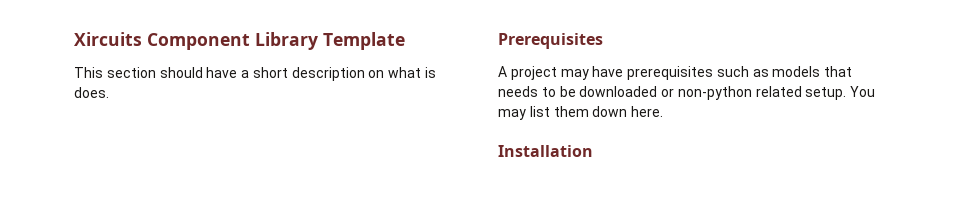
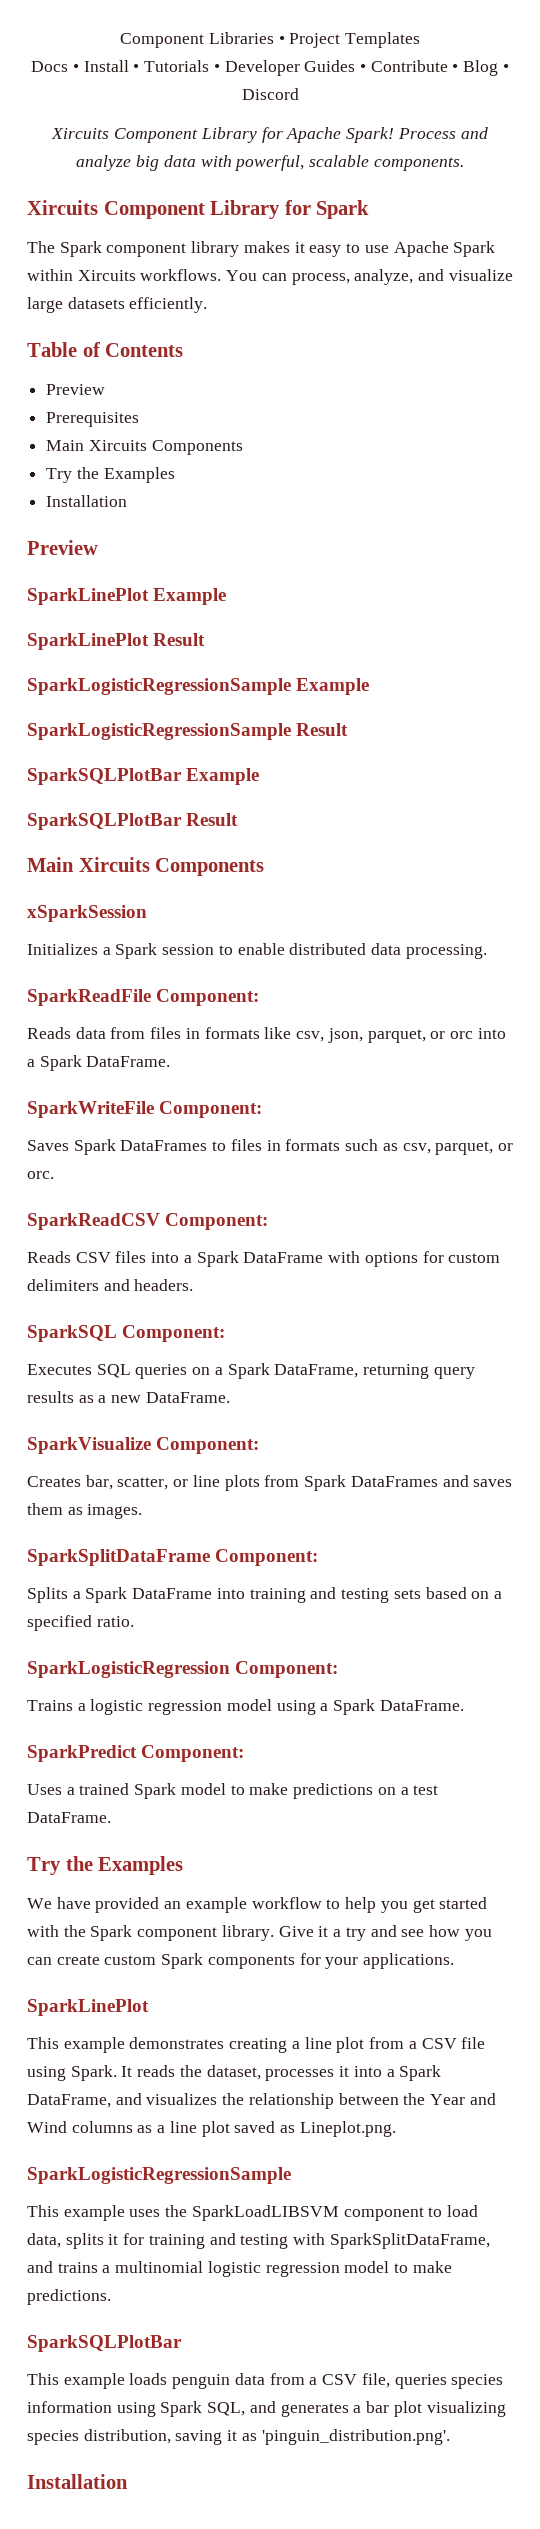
[74,32,405,50] [74,67,437,81] [74,87,109,98] [498,33,603,49] [498,66,853,80] [498,86,876,100] [498,106,664,120] Xircuits Component Library Template // This section should have a short description on what is does. // Prerequisites // A project may have prerequisites such as models that needs to be downloaded or non-python related setup. You may list them down here. -> [120,32,420,48] [31,60,509,76] [241,88,299,100] [51,127,488,143] [76,155,464,171] [27,200,370,219] [27,241,496,257] [27,269,513,285] [27,297,208,313] [27,342,184,357] [46,384,106,395] [46,412,140,427] [46,440,243,455] [46,467,175,483] [46,495,128,507] [27,540,98,555] [27,588,227,605] [27,633,206,650] [27,678,370,695] [27,723,349,740] [27,768,260,785] [27,813,239,830] [27,857,265,876] [27,905,147,922] [27,943,487,959] [27,989,260,1006] [27,1027,506,1043] [27,1055,171,1071] [27,1101,263,1118] [27,1139,513,1155] [27,1171,54,1179] [27,1213,269,1230] [27,1251,501,1267] [27,1279,194,1291] [27,1325,226,1342] [27,1363,475,1379] [27,1391,230,1403] [27,1437,260,1454] [27,1475,513,1491] [27,1503,143,1519] [27,1549,319,1566] [27,1587,502,1603] [27,1615,134,1631] [27,1661,339,1678] [27,1699,464,1715] [27,1745,245,1762] [27,1783,439,1799] [27,1812,111,1823] [27,1856,184,1875] [27,1897,488,1913] [27,1925,492,1941] [27,1953,455,1969] [27,1999,149,2016] [27,2037,486,2053] [27,2065,442,2081] [27,2093,496,2109] [27,2121,396,2137] [27,2167,291,2184] [27,2205,479,2221] [27,2233,490,2249] [27,2261,452,2277] [27,2289,111,2305] [27,2335,182,2352] [27,2373,504,2389] [27,2401,506,2417] [27,2429,450,2445] Component Libraries • Project Templates // Docs • Install • Tutorials • Developer Guides • Contribute • Blog • Discord // Xircuits Component Library for Apache Spark! Process and analyze big data with powerful, scalable components. // Xircuits Component Library for Spark // The Spark component library makes it easy to use Apache Spark within Xircuits workflows. You can process, analyze, and visualize large datasets efficiently. // Table of Contents // Preview // Prerequisites // Main Xircuits Components // Try the Examples // Installation // Preview // SparkLinePlot Example // SparkLinePlot Result // SparkLogisticRegressionSample Example // SparkLogisticRegressionSample Result // SparkSQLPlotBar Example // SparkSQLPlotBar Result // Main Xircuits Components // xSparkSession // Initializes a Spark session to enable distributed data processing. // SparkReadFile Component: // Reads data from files in formats like csv, json, parquet, or orc into a Spark DataFrame. // SparkWriteFile Component: // Saves Spark DataFrames to files in formats such as csv, parquet, or orc. // SparkReadCSV Component: // Reads CSV files into a Spark DataFrame with options for custom delimiters and headers. // SparkSQL Component: // Executes SQL queries on a Spark DataFrame, returning query results as a new DataFrame. // SparkVisualize Component: // Creates bar, scatter, or line plots from Spark DataFrames and saves them as images. // SparkSplitDataFrame Component: // Splits a Spark DataFrame into training and testing sets based on a specified ratio. // SparkLogisticRegression Component: // Trains a logistic regression model using a Spark DataFrame. // SparkPredict Component: // Uses a trained Spark model to make predictions on a test DataFrame. // Try the Examples // We have provided an example workflow to help you get started with the Spark component library. Give it a try and see how you can create custom Spark components for your applications. // SparkLinePlot // This example demonstrates creating a line plot from a CSV file using Spark. It reads the dataset, processes it into a Spark DataFrame, and visualizes the relationship between the Year and Wind columns as a line plot saved as Lineplot.png. // SparkLogisticRegressionSample // This example uses the SparkLoadLIBSVM component to load data, splits it for training and testing with SparkSplitDataFrame, and trains a multinomial logistic regression model to make predictions. // SparkSQLPlotBar // This example loads penguin data from a CSV file, queries species information using Spark SQL, and generates a bar plot visualizing species distribution, saving it as 'pinguin_distribution.png'.

